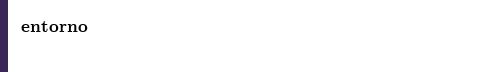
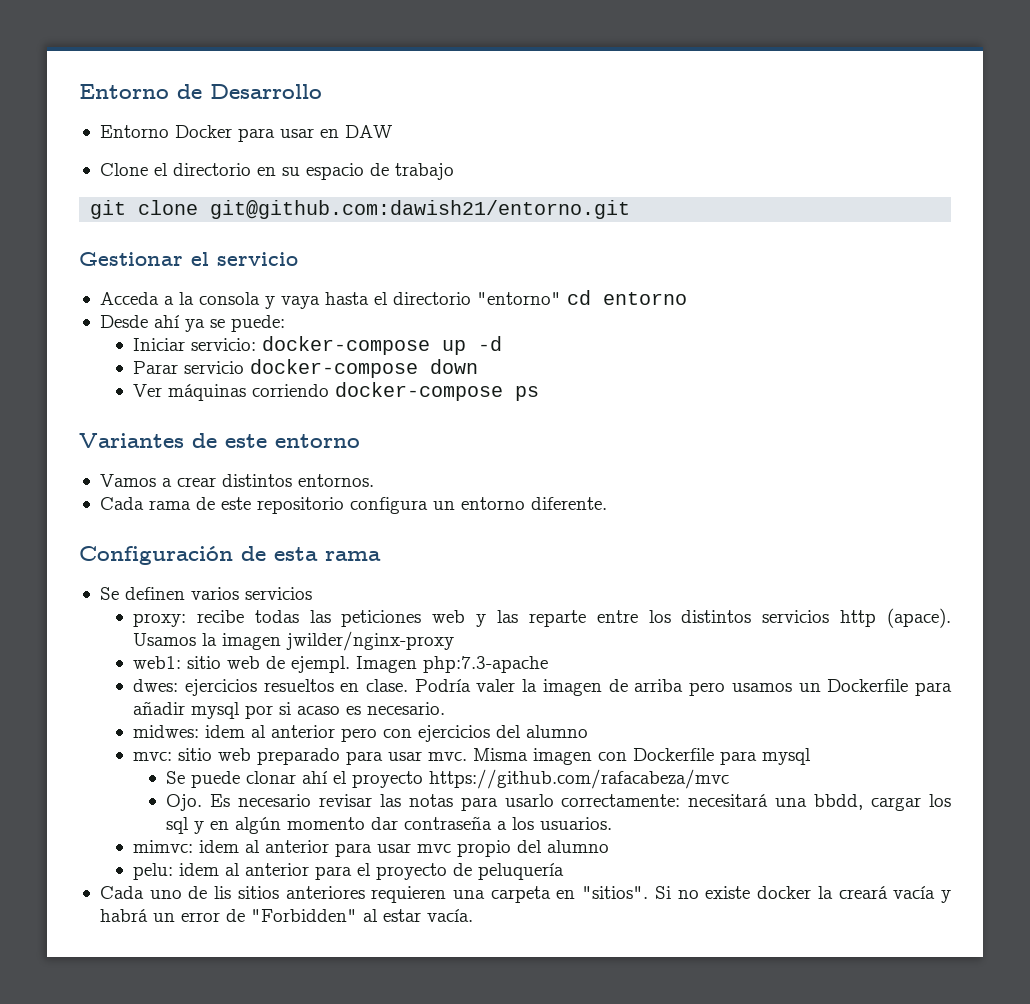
[21,21,88,32] entorno -> [79,84,322,99] [99,125,392,142] [99,163,454,180] [90,200,631,219] [79,252,298,266] [99,290,687,309] [99,315,285,332] [133,336,503,355] [133,359,479,378] [133,382,540,401] [79,433,360,448] [99,474,374,487] [99,497,607,514] [79,546,381,565] [99,587,312,600] [133,608,951,628] [133,631,455,651] [133,656,549,673] [133,679,952,696] [133,701,446,719] [133,725,589,742] [133,748,812,765] [166,769,730,789] [166,794,951,811] [166,816,613,834] [133,840,610,857] [133,863,565,880] [99,886,951,903] [99,909,473,922] Entorno de Desarrollo // Entorno Docker para usar en DAW // Clone el directorio en su espacio de trabajo // git clone git@github.com:dawish21/entorno.git // Gestionar el servicio // Acceda a la consola y vaya hasta el directorio "entorno" cd entorno // Desde ahí ya se puede: // Iniciar servicio: docker-compose up -d // Parar servicio docker-compose down // Ver máquinas corriendo docker-compose ps // Variantes de este entorno // Vamos a crear distintos entornos. // Cada rama de este repositorio configura un entorno diferente. // Configuración de esta rama // Se definen varios servicios // proxy: recibe todas las peticiones web y las reparte entre los distintos servicios http (apace). Usamos la imagen jwilder/nginx-proxy // web1: sitio web de ejempl. Imagen php:7.3-apache // dwes: ejercicios resueltos en clase. Podría valer la imagen de arriba pero usamos un Dockerfile para añadir mysql por si acaso es necesario. // midwes: idem al anterior pero con ejercicios del alumno // mvc: sitio web preparado para usar mvc. Misma imagen con Dockerfile para mysql // Se puede clonar ahí el proyecto https://github.com/rafacabeza/mvc // Ojo. Es necesario revisar las notas para usarlo correctamente: necesitará una bbdd, cargar los sql y en algún momento dar contraseña a los usuarios. // mimvc: idem al anterior para usar mvc propio del alumno // pelu: idem al anterior para el proyecto de peluquería // Cada uno de lis sitios anteriores requieren una carpeta en "sitios". Si no existe docker la creará vacía y habrá un error de "Forbidden" al estar vacía.

